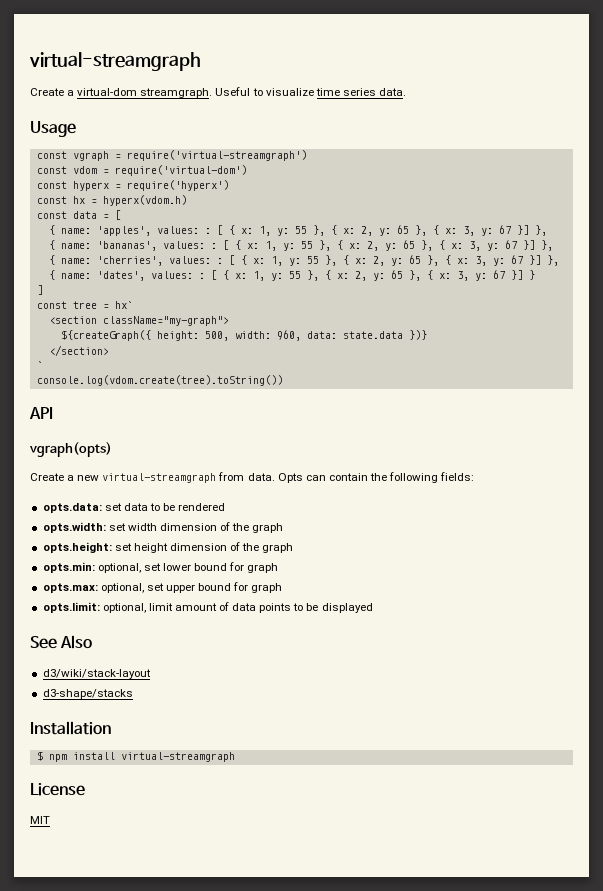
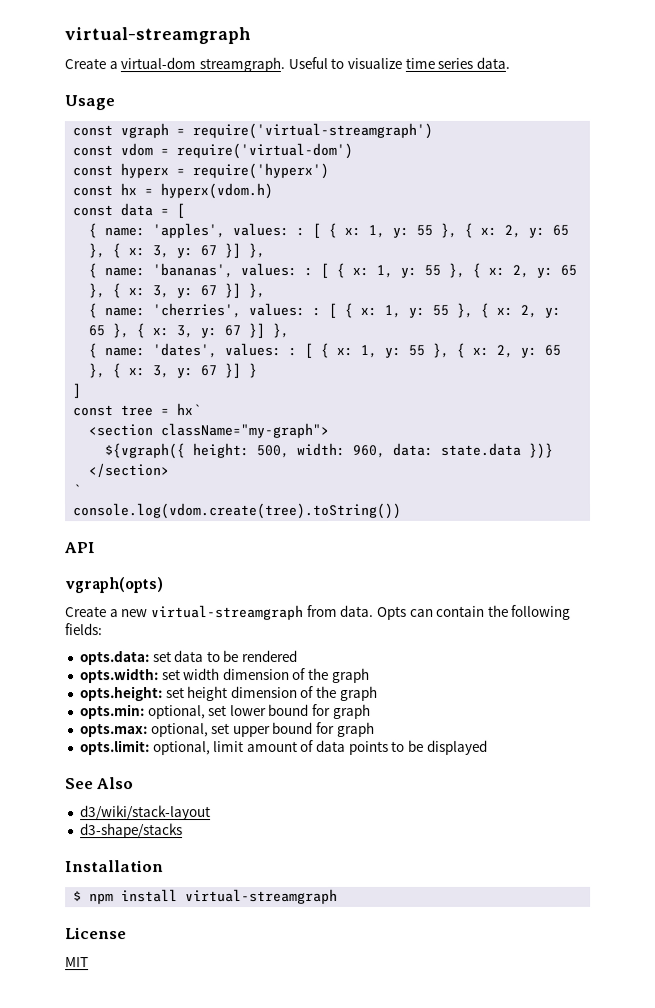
[60,330,151,341] ${createGraph({ -> [104,443,186,460] ${vgraph({

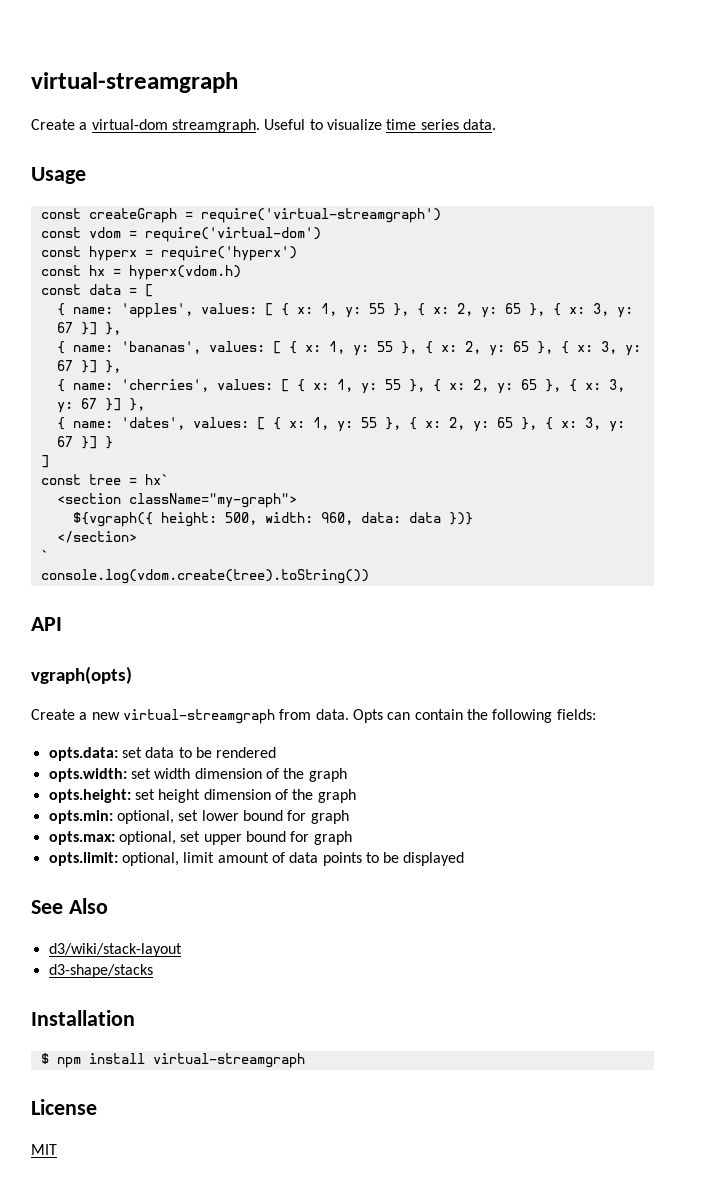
[120,123,170,139] vgraph -> [88,208,177,223] createGraph
[296,227,306,237] : -> (257, 308) none
[304,267,314,277] : -> (265, 346) none
[312,307,322,317] : -> (273, 384) none
[288,347,298,357] : -> (249, 422) none
[440,442,522,456] state.data -> [408,512,441,523] data

